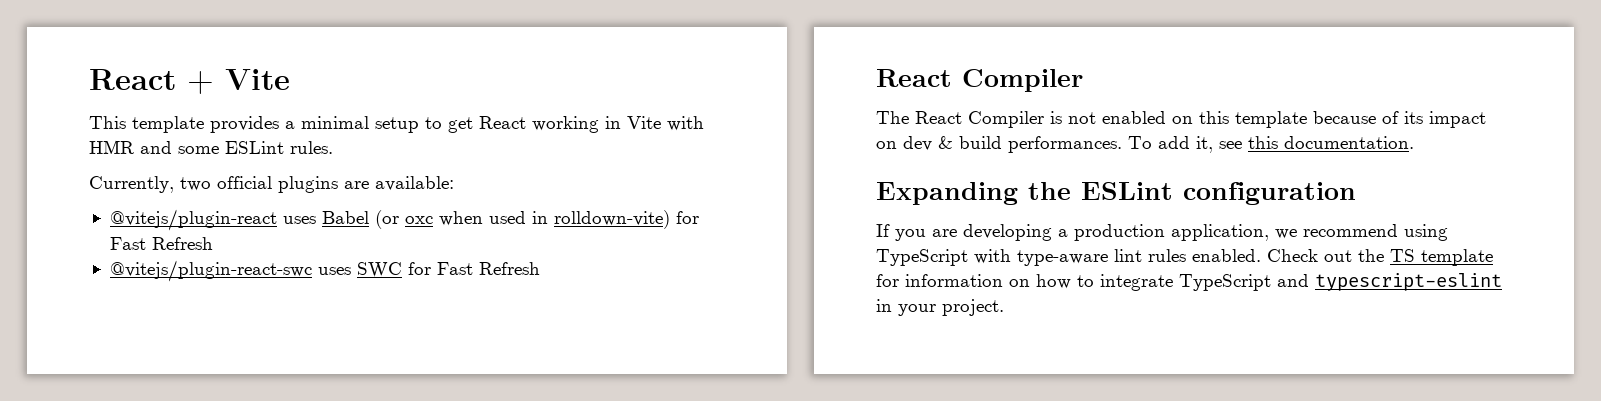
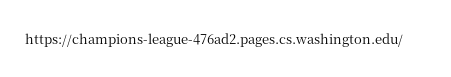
[89,69,290,94] [89,116,704,133] [89,140,333,154] [89,176,454,193] [109,209,699,231] [109,237,213,250] [109,260,540,282] [876,69,1083,92] [876,111,1486,128] [876,136,1414,153] [876,182,1356,205] [876,224,1448,241] [876,249,1493,266] [876,273,1502,291] [876,299,1004,316] React + Vite // This template provides a minimal setup to get React working in Vite with HMR and some ESLint rules. // Currently, two official plugins are available: // @vitejs/plugin-react uses Babel (or oxc when used in rolldown-vite) for Fast Refresh // @vitejs/plugin-react-swc uses SWC for Fast Refresh // React Compiler // The React Compiler is not enabled on this template because of its impact on dev & build performances. To add it, see this documentation. // Expanding the ESLint configuration // If you are developing a production application, we recommend using TypeScript with type-aware lint rules enabled. Check out the TS template for information on how to integrate TypeScript and typescript-eslint in your project. -> [25,33,403,47] https://champions-league-476ad2.pages.cs.washington.edu/

